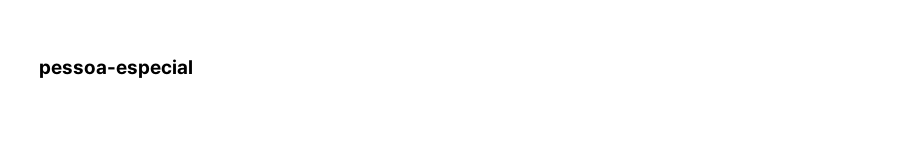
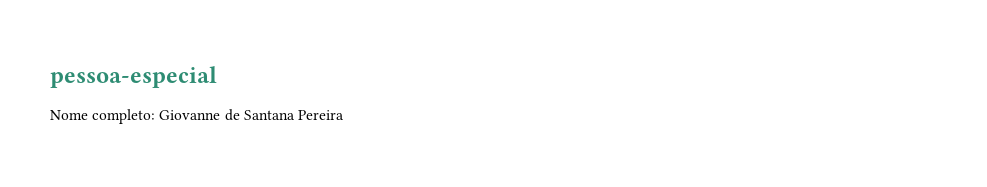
(193, 68) none -> [50,109,344,124] // Nome completo: Giovanne de Santana Pereira

